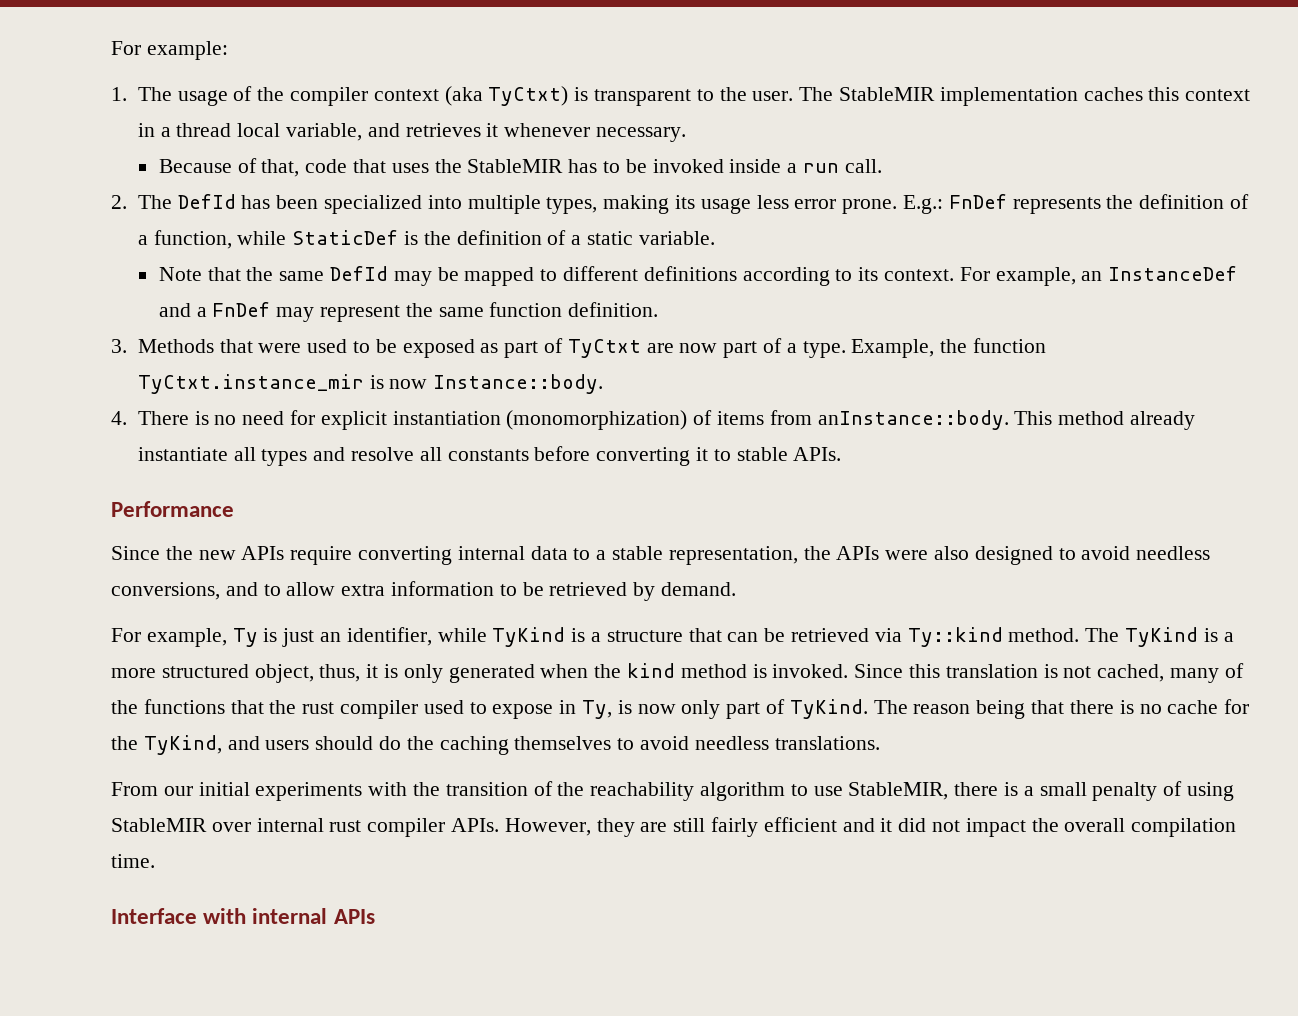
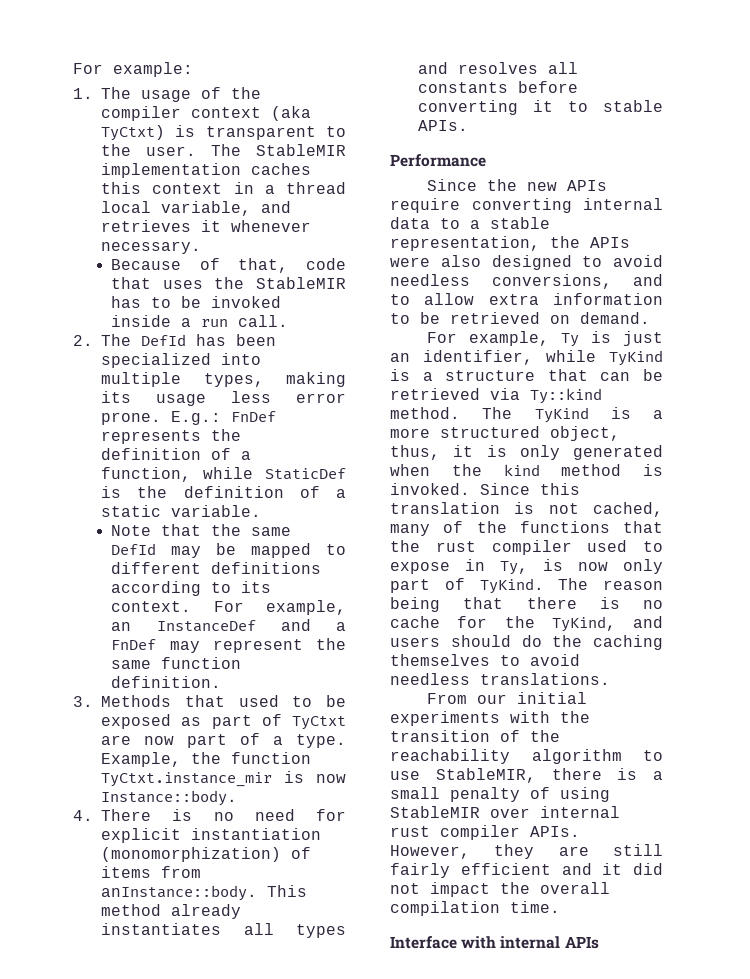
[258,343,302,353] were -> (225, 701) none
[137,447,228,461] instantiate -> [101,923,221,935] instantiates
[350,447,414,461] resolve -> [458,62,538,74] resolves
[633,582,656,601] by -> [550,315,570,324] on

